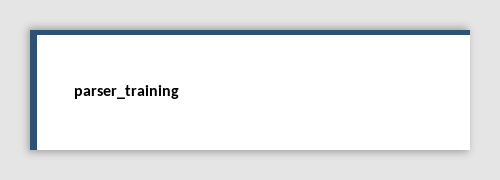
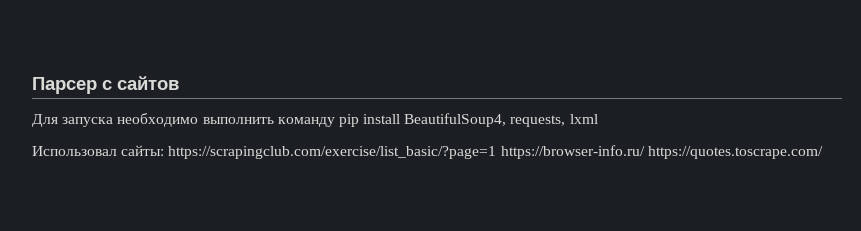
[74,85,179,99] parser_training -> [32,76,179,94] [32,113,598,127] [32,145,823,159] Парсер с сайтов // Для запуска необходимо выполнить команду pip install BeautifulSoup4, requests, lxml // Использовал сайты: https://scrapingclub.com/exercise/list_basic/?page=1 https://browser-info.ru/ https://quotes.toscrape.com/

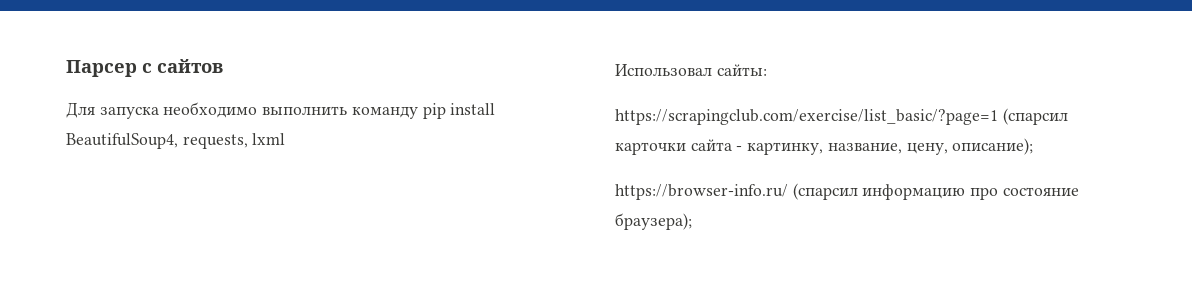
[168,145,823,159] https://scrapingclub.com/exercise/list_basic/?page=1 https://browser-info.ru/ https://quotes.toscrape.com/ -> [615,108,1068,125] [615,138,1034,155] [615,183,1079,200] [615,213,692,230] // https://scrapingclub.com/exercise/list_basic/?page=1 (спарсил карточки сайта - картинку, название, цену, описание); // https://browser-info.ru/ (спарсил информацию про состояние браузера);

